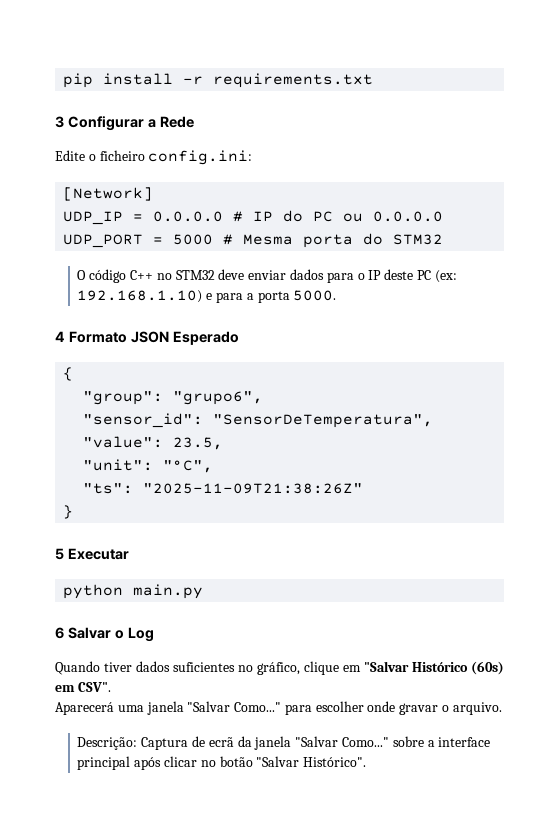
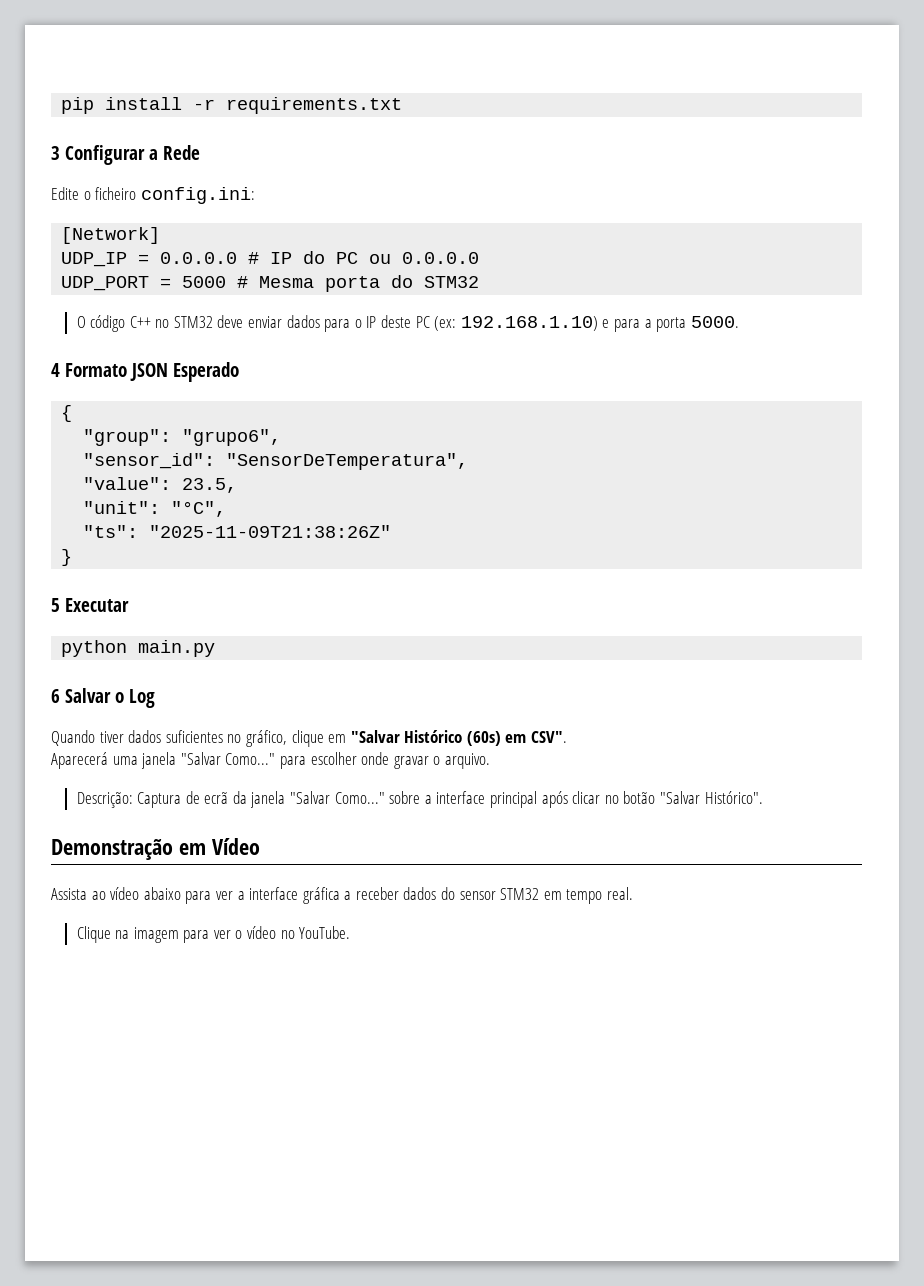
(367, 762) none -> [51,838,260,860] [51,887,634,904] [76,926,351,943] // Demonstração em Vídeo // Assista ao vídeo abaixo para ver a interface gráfica a receber dados do sensor STM32 em tempo real. // Clique na imagem para ver o vídeo no YouTube.

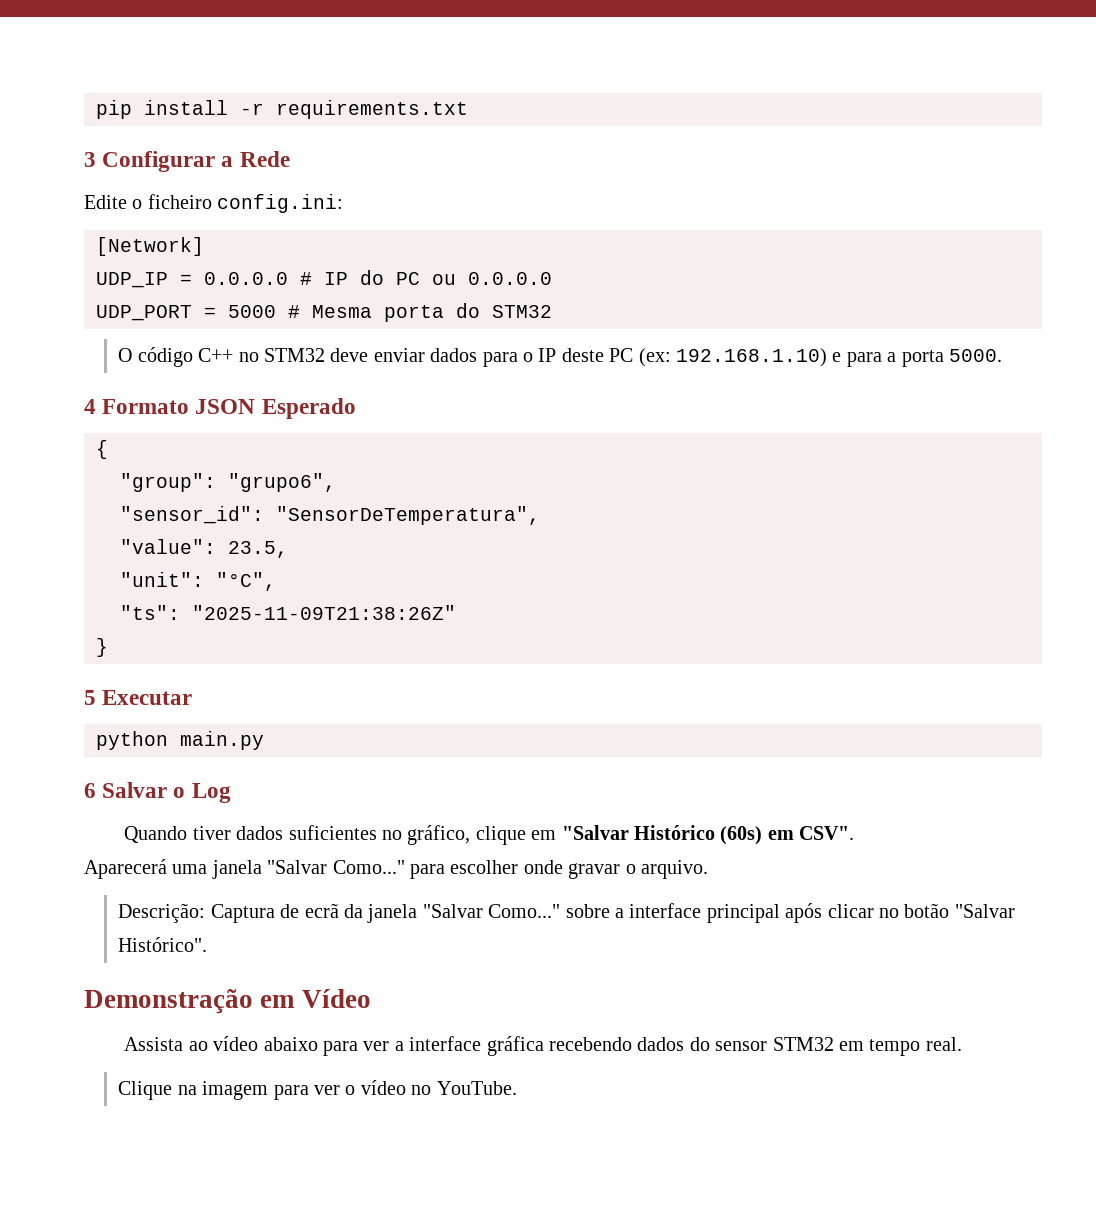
[344,887,399,900] a receber -> [549,1037,633,1051] recebendo

